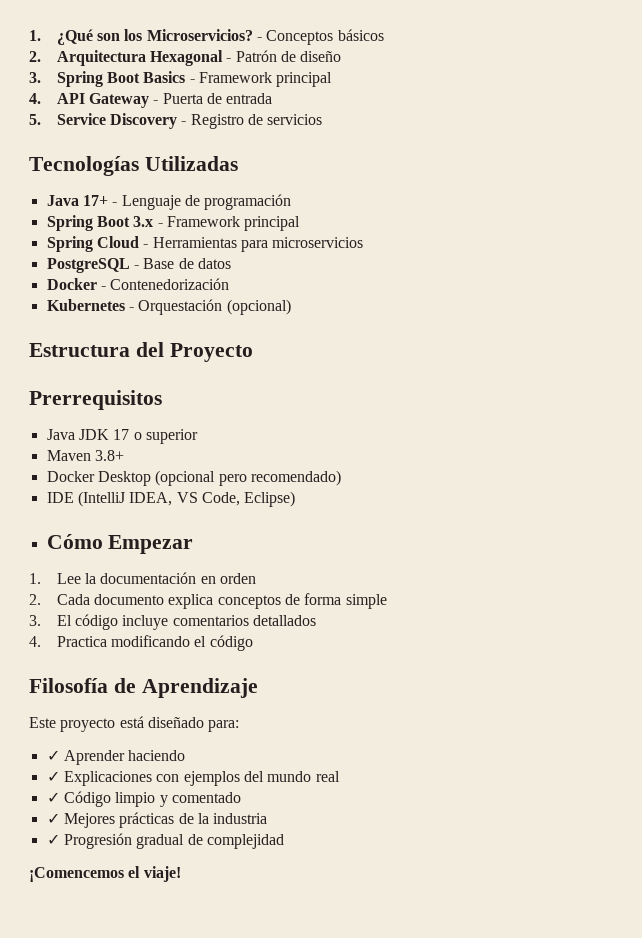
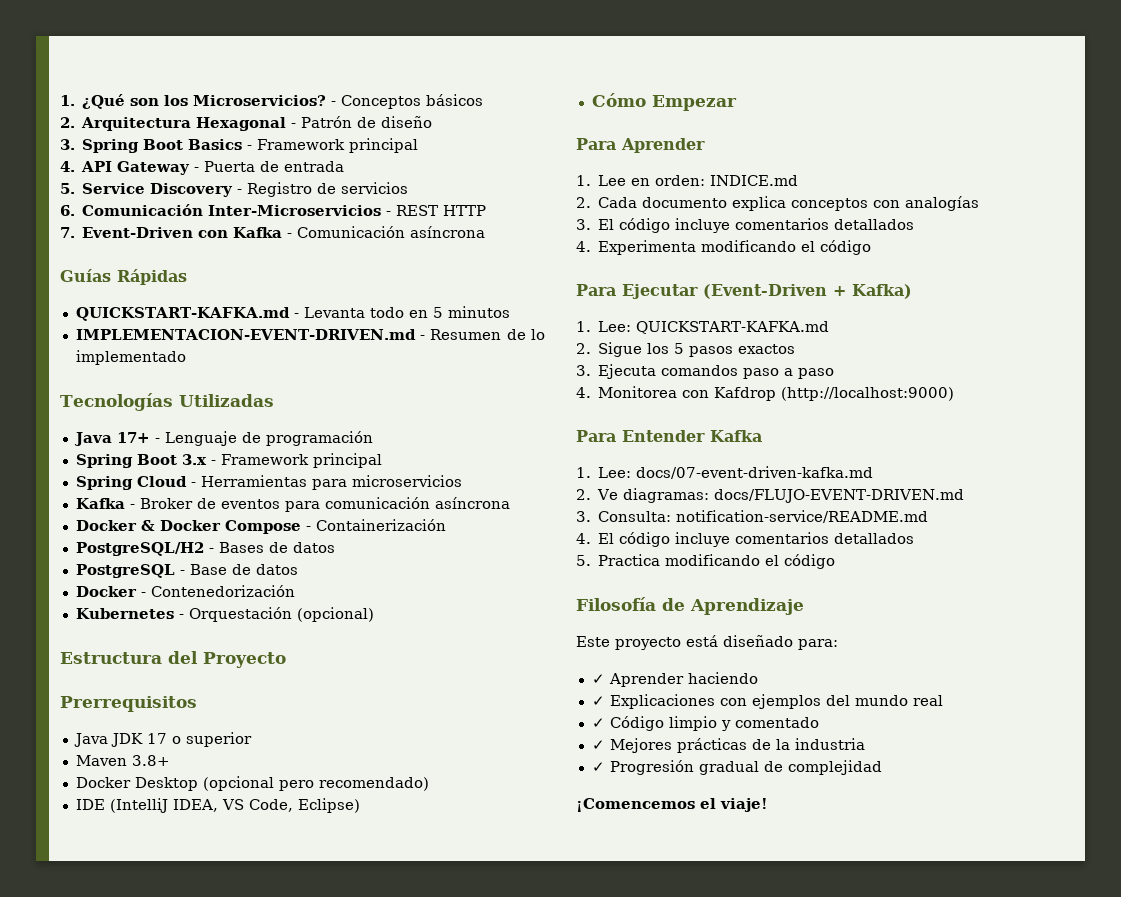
(323, 119) none -> [60,204,487,216] [60,226,486,238] [60,269,187,285] [75,306,510,321] [75,329,545,340] [75,350,186,365] // 6. Comunicación Inter-Microservicios - REST HTTP // 7. Event-Driven con Kafka - Comunicación asíncrona // Guías Rápidas // QUICKSTART-KAFKA.md - Levanta todo en 5 minutos // IMPLEMENTACION-EVENT-DRIVEN.md - Resumen de lo implementado
(364, 242) none -> [75,497,510,512] [75,519,446,534] [75,542,335,556] // Kafka - Broker de eventos para comunicación asíncrona // Docker & Docker Compose - Containerización // PostgreSQL/H2 - Bases de datos
(194, 544) none -> [576,138,705,153] // Para Aprender
[84,572,256,584] la documentación en orden -> [631,175,799,186] en orden: INDICE.md
[284,593,387,609] [29,614,316,630] [29,636,41,647] de forma simple // 3. El código incluye comentarios detallados // 4. -> [873,196,980,211] [576,218,915,233] [576,240,872,255] [576,284,912,299] [576,321,830,334] [576,342,796,357] [576,364,835,379] [576,386,955,401] [576,430,762,442] [576,466,874,479] [576,488,965,503] [576,510,929,523] [576,532,915,547] [576,555,591,566] con analogías // 3. El código incluye comentarios detallados // 4. Experimenta modificando el código // Para Ejecutar (Event-Driven + Kafka) // 1. Lee: QUICKSTART-KAFKA.md // 2. Sigue los 5 pasos exactos // 3. Ejecuta comandos paso a paso // 4. Monitorea con Kafdrop (http://localhost:9000) // Para Entender Kafka // 1. Lee: docs/07-event-driven-kafka.md // 2. Ve diagramas: docs/FLUJO-EVENT-DRIVEN.md // 3. Consulta: notification-service/README.md // 4. El código incluye comentarios detallados // 5.

